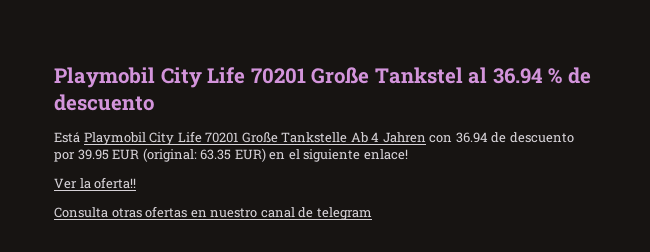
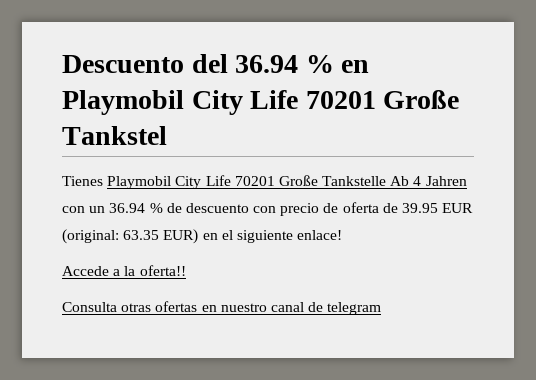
(54, 77) none -> [62,54,370,73] Descuento del 36.94 % en
[468,67,591,84] [54,94,154,111] [54,132,80,143] al 36.94 % de descuento // Está -> [62,176,103,186] // Tienes
[455,132,574,143] [54,152,75,162] 36.94 de descuento por -> [89,202,398,216] un 36.94 % de descuento con precio de oferta de
[54,178,77,189] Ver -> [62,266,121,276] Accede a

